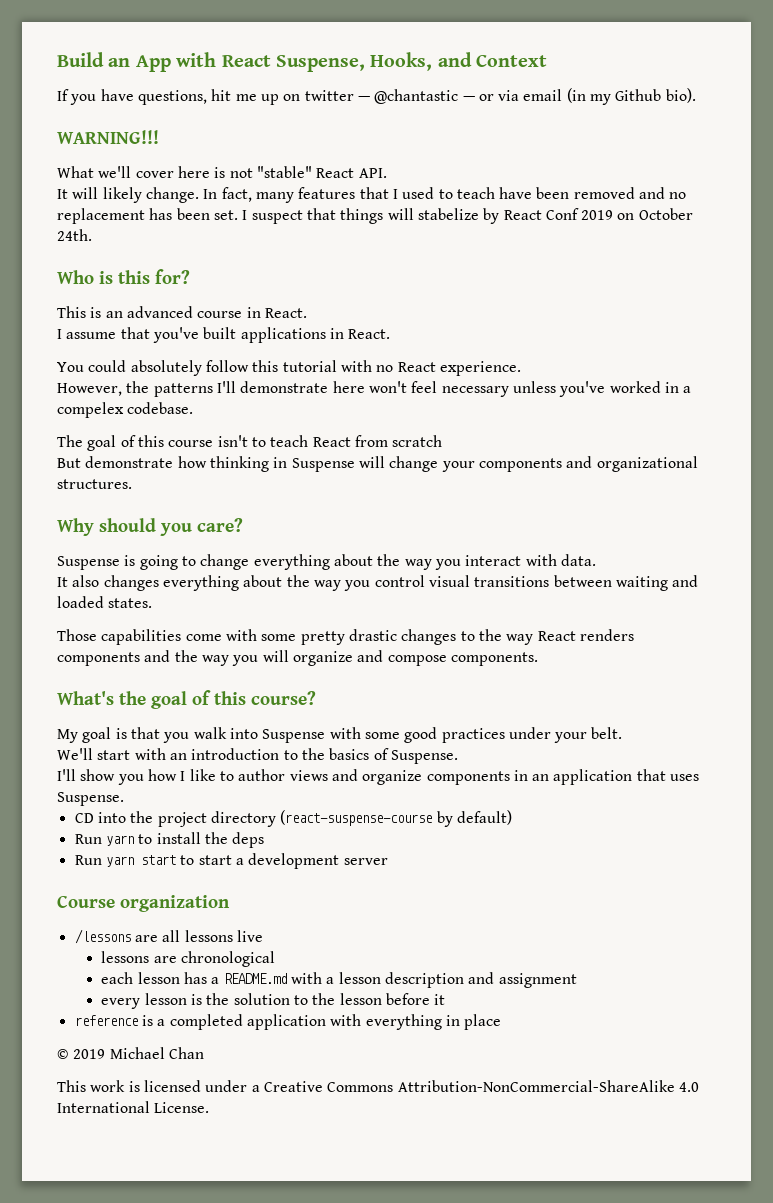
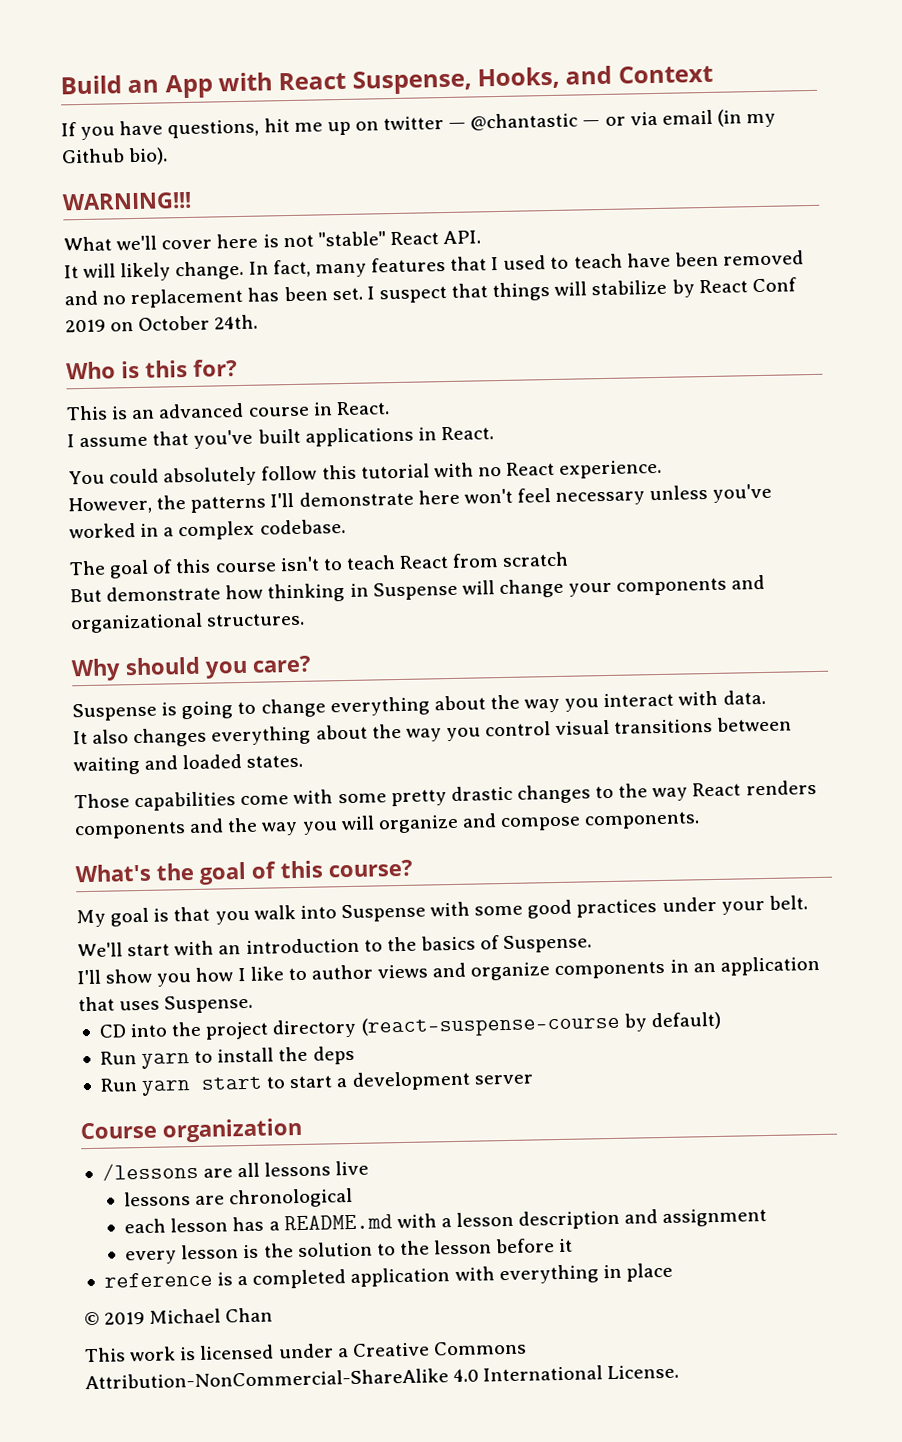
[417,208,479,220] stabelize -> [591,279,668,296] stabilize
[57,402,124,418] compelex -> [178,520,256,541] complex

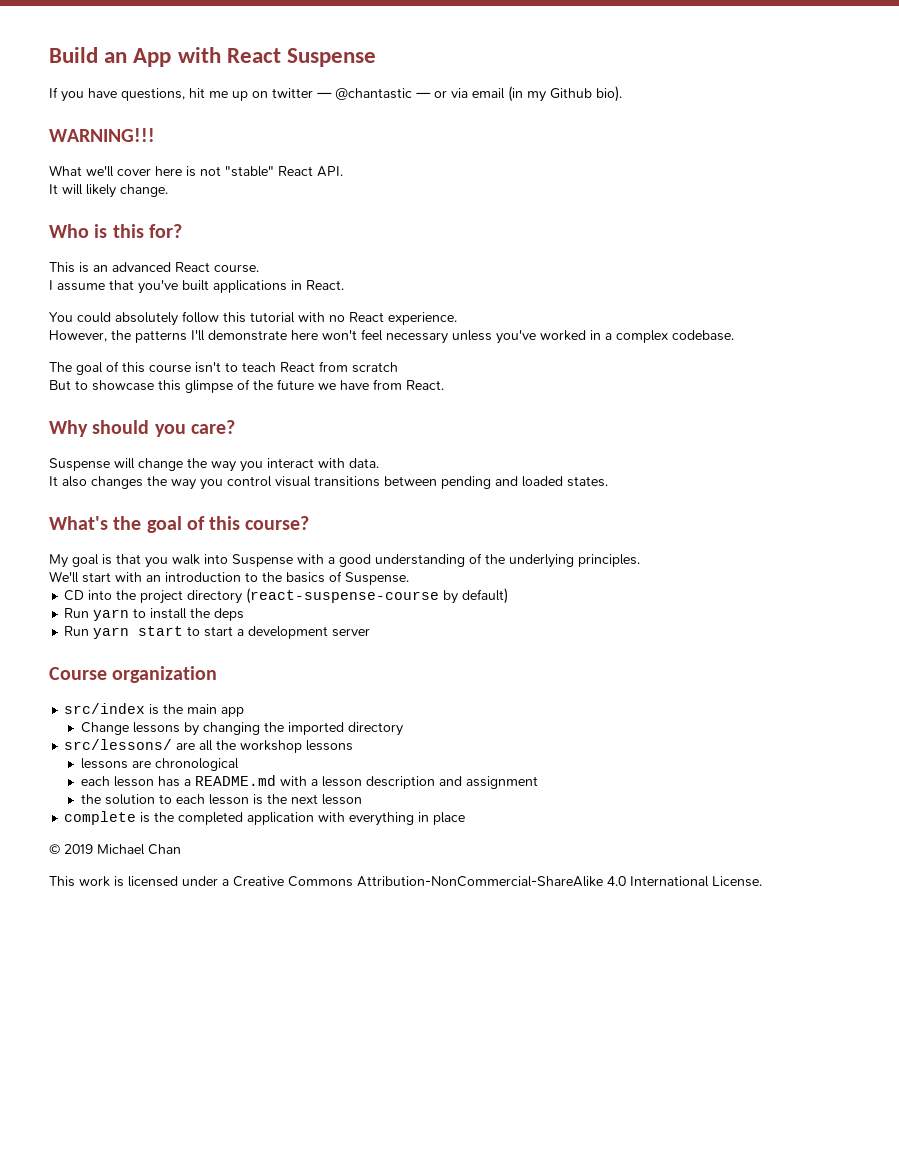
[351,64,713,95] Suspense, Hooks, and Context -> [287,48,377,67] Suspense
[248,250,804,278] [64,277,797,309] [65,314,259,333] In fact, many features that I used to teach have been removed and no replacement has been set. I suspect that things will stabilize by React Conf 2019 on October 24th. -> (168, 190) none
[247,401,390,417] course in React. -> [175,262,259,273] React course.
[106,574,766,603] [70,612,306,634] demonstrate how thinking in Suspense will change your components and organizational structures. -> [75,379,444,393] to showcase this glimpse of the future we have from React.
[161,695,486,720] is going to change everything about -> [114,458,183,471] will change
[211,724,368,746] everything about -> (143, 482) none
[73,756,140,776] waiting -> [441,476,491,489] pending
[74,779,817,812] [74,811,701,840] // Those capabilities come with some pretty drastic changes to the way React renders components and the way you will organize and compose components. -> (608, 481) none
[474,895,808,919] some good practices under your belt. -> [328,553,640,568] a good understanding of the underlying principles.
[77,955,820,987] [78,994,254,1014] // I'll show you how I like to author views and organize components in an application that uses Suspense. -> (409, 578) none
[101,1160,370,1181] /lessons are all lessons live -> [64,703,245,717] [80,722,403,736] [64,739,354,753] src/index is the main app // Change lessons by changing the imported directory // src/lessons/ are all the workshop lessons
[125,1238,574,1265] [103,1271,249,1288] every lesson is the solution to the lesson before it // reference is a -> [80,794,362,805] [64,811,175,825] the solution to each lesson is the next lesson // complete is the

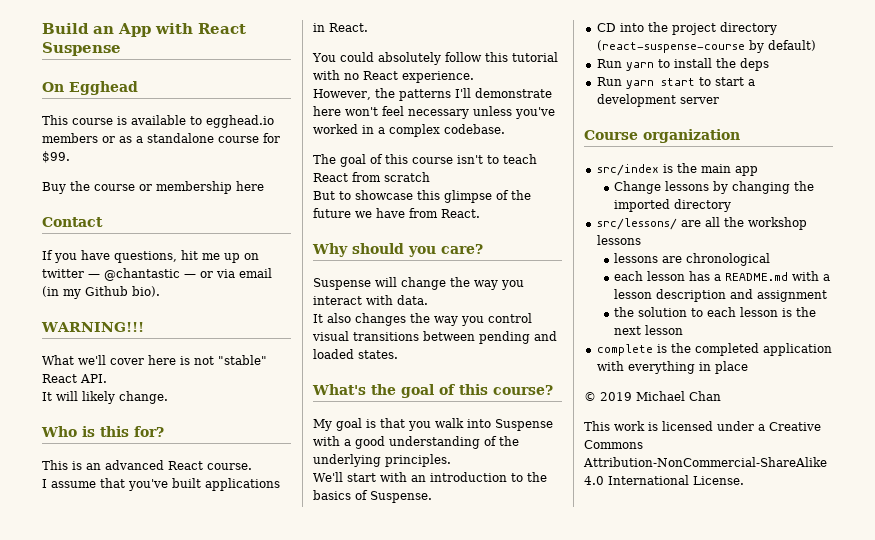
(377, 57) none -> [42,81,138,95] [42,115,274,128] [42,133,280,143] [42,151,70,163] [42,181,264,194] [42,217,103,227] // On Egghead // This course is available to egghead.io members or as a standalone course for $99. // Buy the course or membership here // Contact

